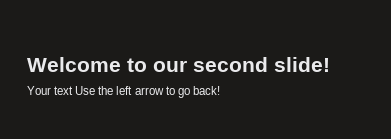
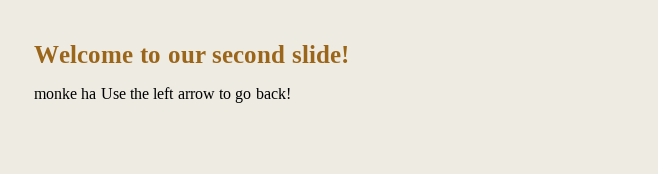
[27,86,74,95] Your text -> [34,88,97,99] monke ha

